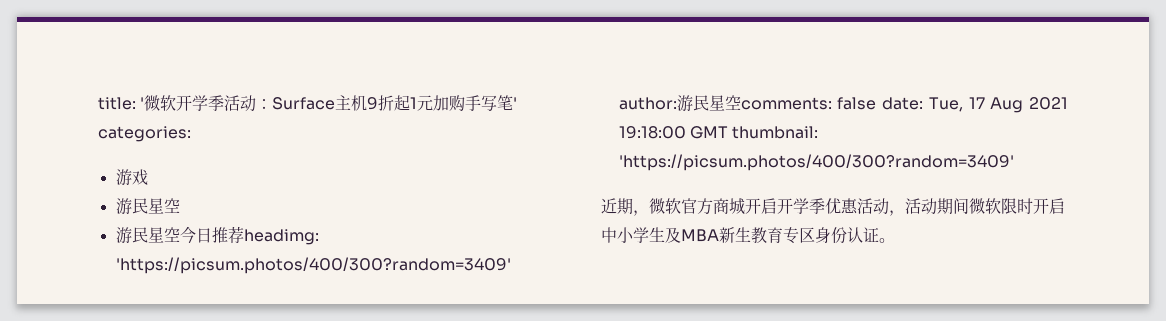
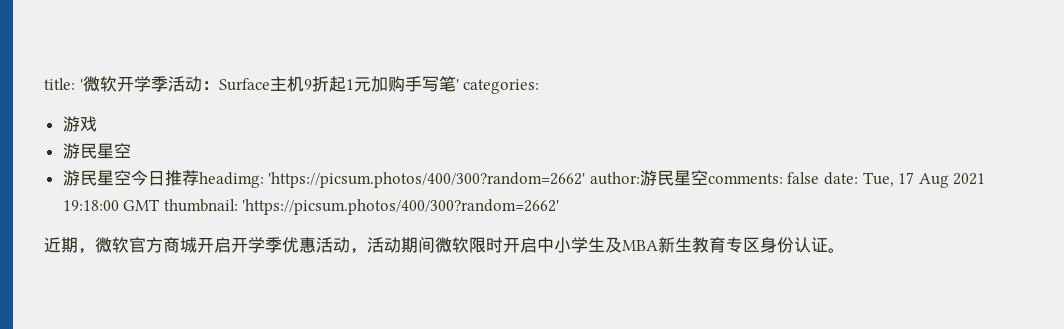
[115,257,511,274] 'https://picsum.photos/400/300?random=3409' -> [268,172,586,188] 'https://picsum.photos/400/300?random=2662'
[618,154,1014,171] 'https://picsum.photos/400/300?random=3409' -> [242,199,560,215] 'https://picsum.photos/400/300?random=2662'

